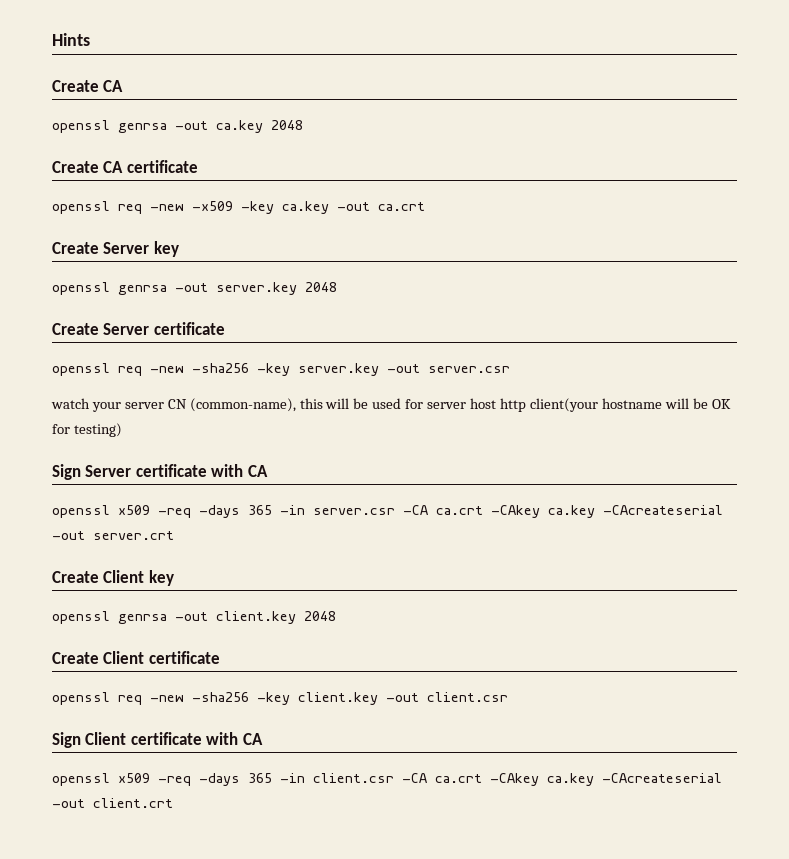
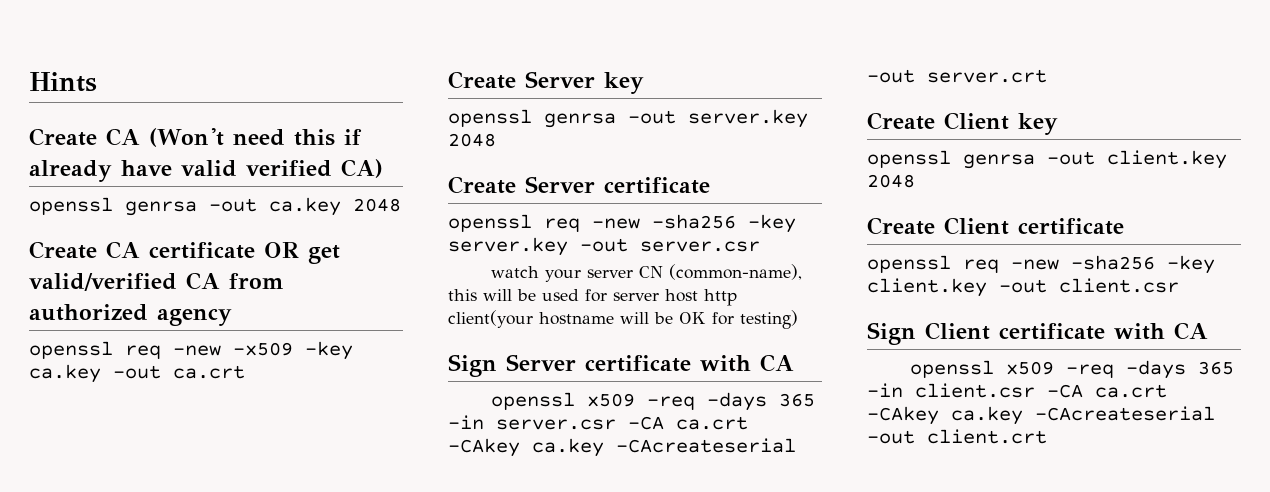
(124, 86) none -> [149,128,362,147] [29,159,383,182] (Won't need this if already have valid verified CA)
(198, 166) none -> [264,242,340,264] [29,272,284,291] [29,304,232,326] OR get valid/verified CA from authorized agency

